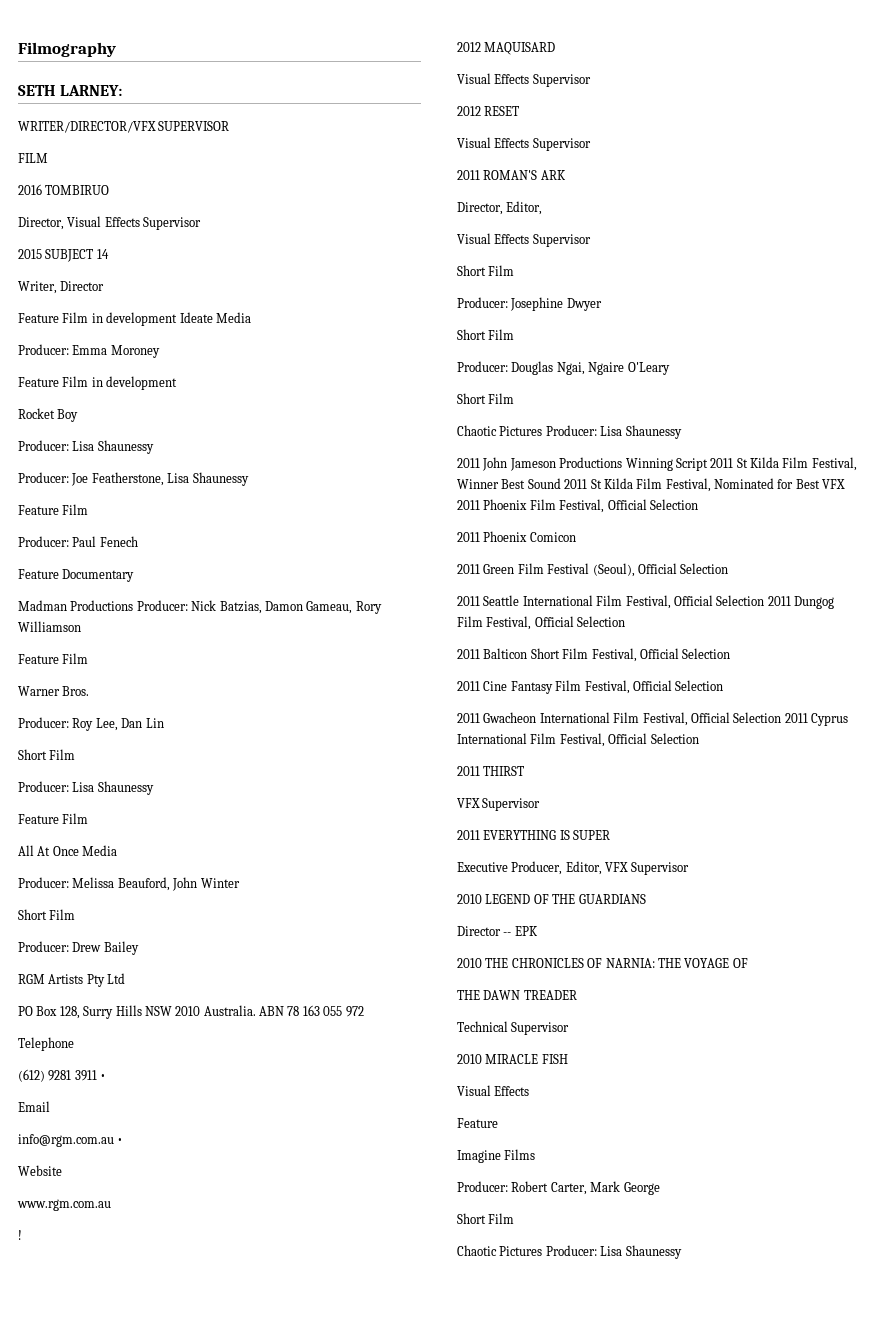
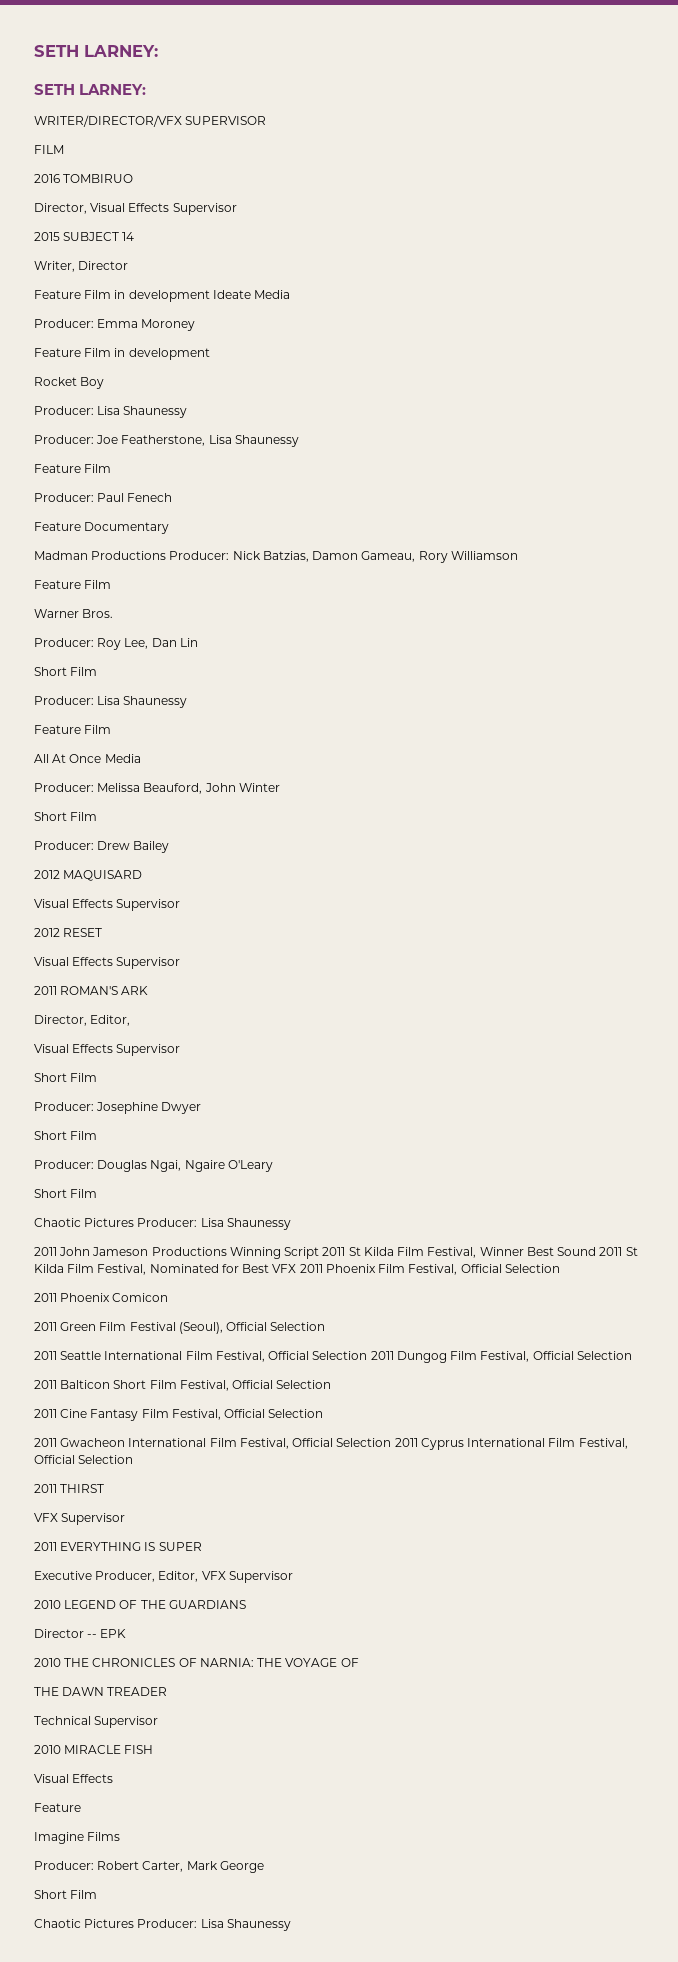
[18,42,116,57] Filmography -> [34,45,158,57] SETH LARNEY:
[18,973,126,987] [18,1005,364,1019] [18,1037,74,1051] [18,1069,107,1082] [18,1101,50,1112] [18,1134,124,1147] [18,1165,62,1176] [17,1199,111,1211] [18,1230,22,1240] // RGM Artists Pty Ltd // PO Box 128, Surry Hills NSW 2010 Australia. ABN 78 163 055 972 // Telephone // (612) 9281 3911 • // Email // info@rgm.com.au • // Website // www.rgm.com.au // ! -> (170, 847) none

